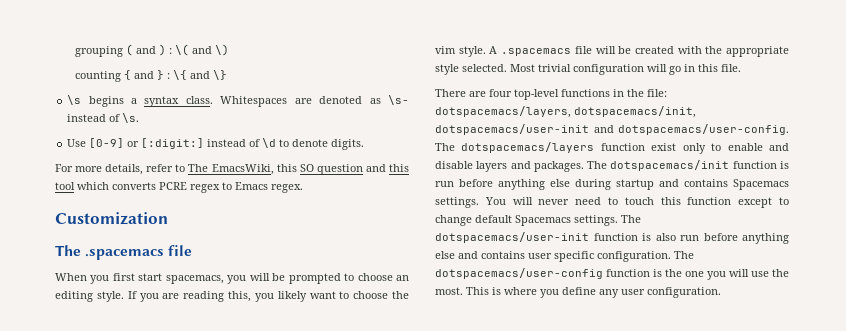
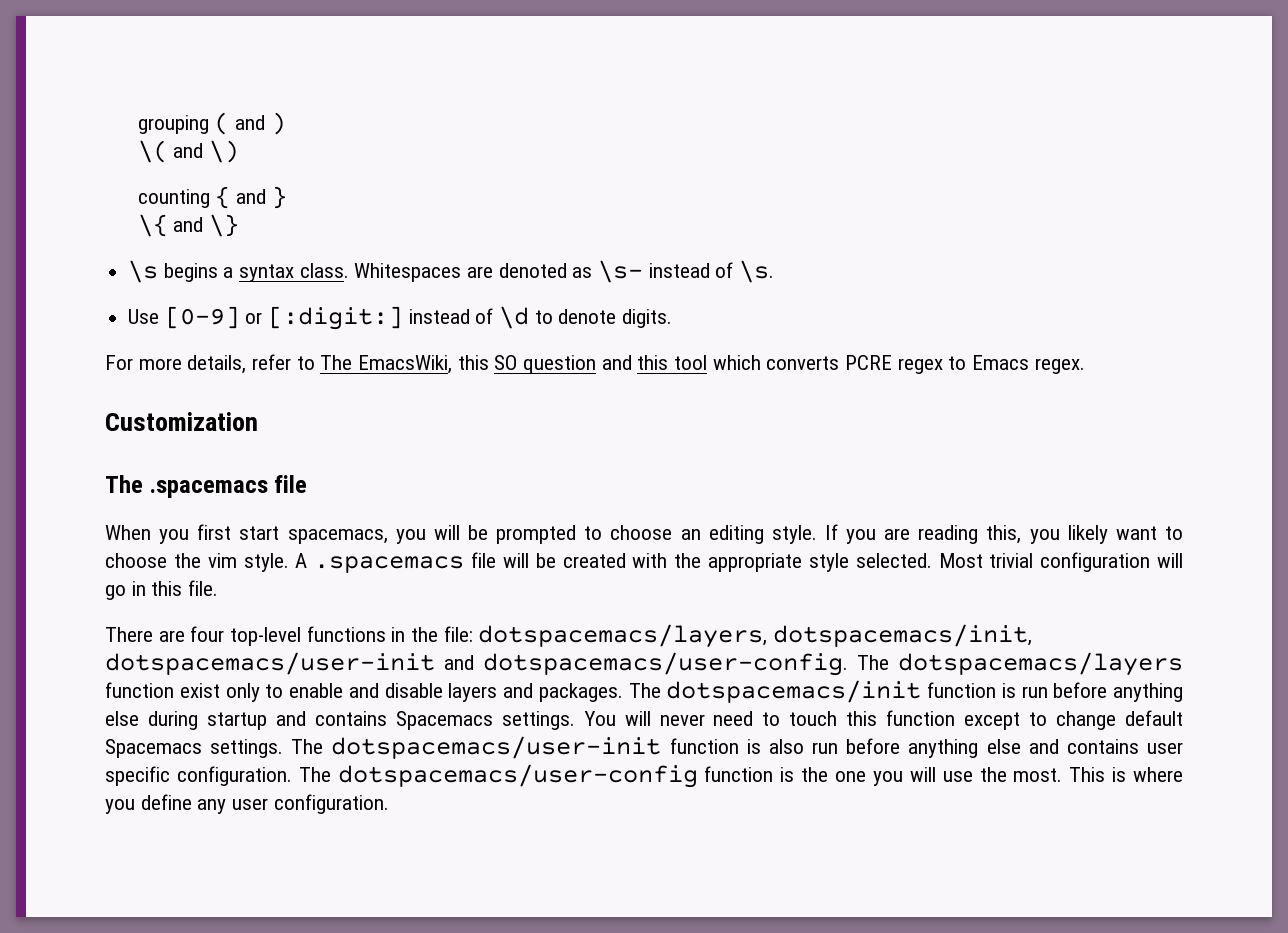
[168,48,172,54] : -> (286, 123) //
[166,73,170,79] : -> (287, 197) //

